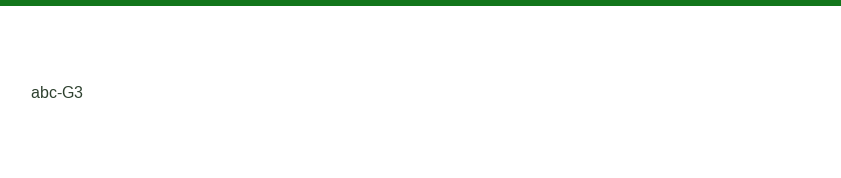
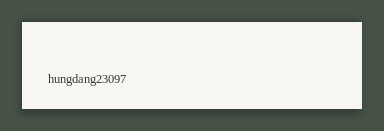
[31,86,83,98] abc-G3 -> [48,74,126,86] hungdang23097

